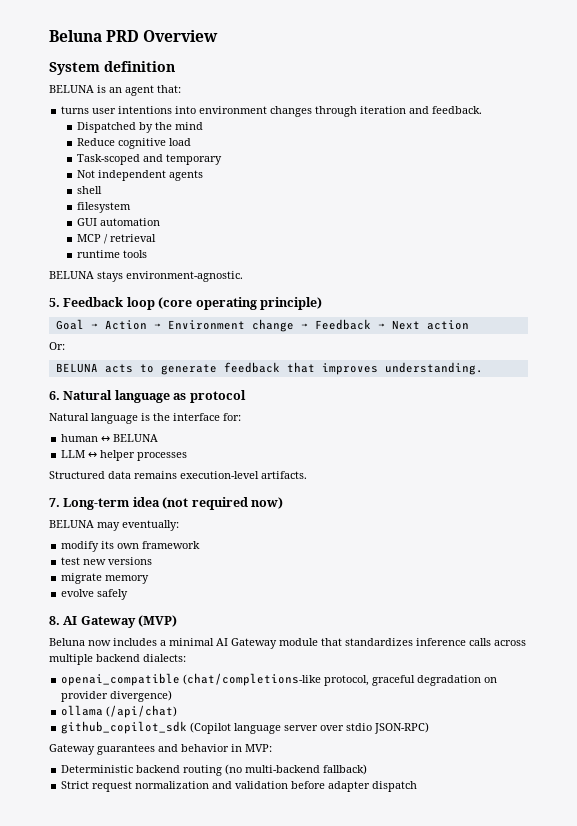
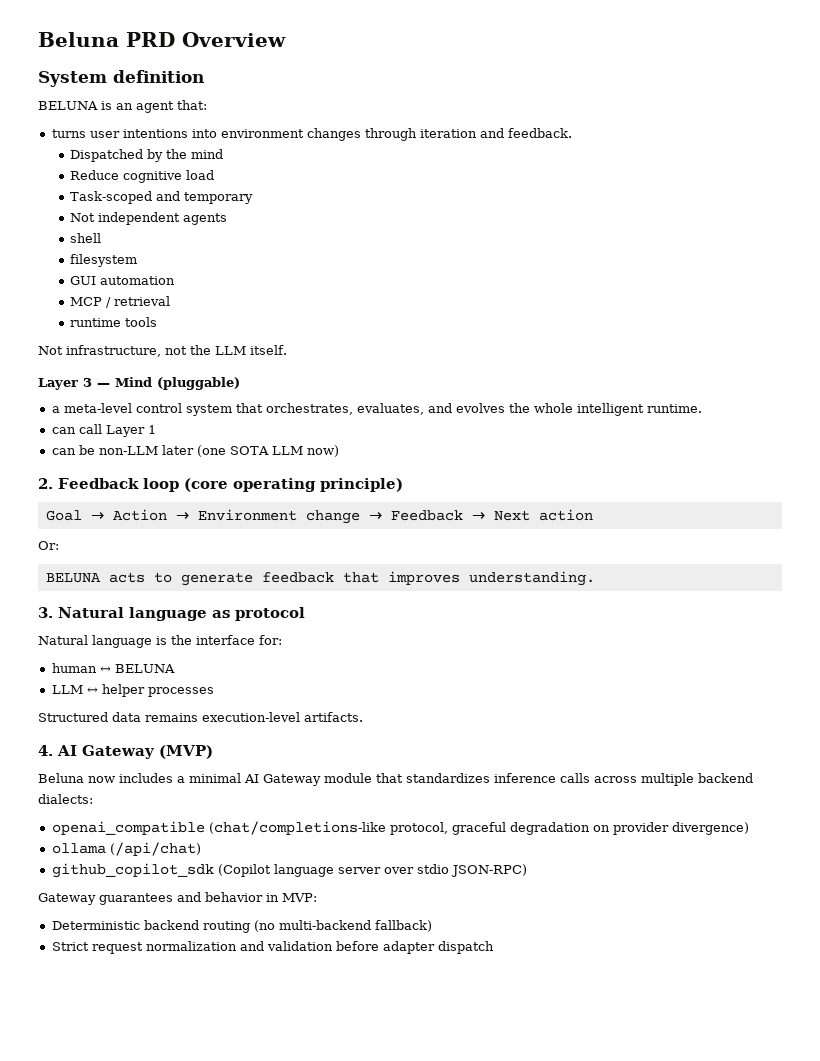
[49,271,243,282] [49,298,60,307] BELUNA stays environment-agnostic. // 5. -> [38,345,287,357] [38,377,240,390] [51,403,702,416] [51,424,156,437] [51,445,339,457] [38,478,53,489] Not infrastructure, not the LLM itself. // Layer 3 — Mind (pluggable) // a meta-level control system that orchestrates, evaluates, and evolves the whole intelligent runtime. // can call Layer 1 // can be non-LLM later (one SOTA LLM now) // 2.
[49,391,60,400] 6. -> [38,607,53,618] 3.
[49,497,283,510] [49,520,179,531] [61,541,201,552] [61,557,153,565] [61,573,150,584] [61,589,129,600] [49,616,60,625] 7. Long-term idea (not required now) // BELUNA may eventually: // modify its own framework // test new versions // migrate memory // evolve safely // 8. -> [38,745,53,756] 4.

